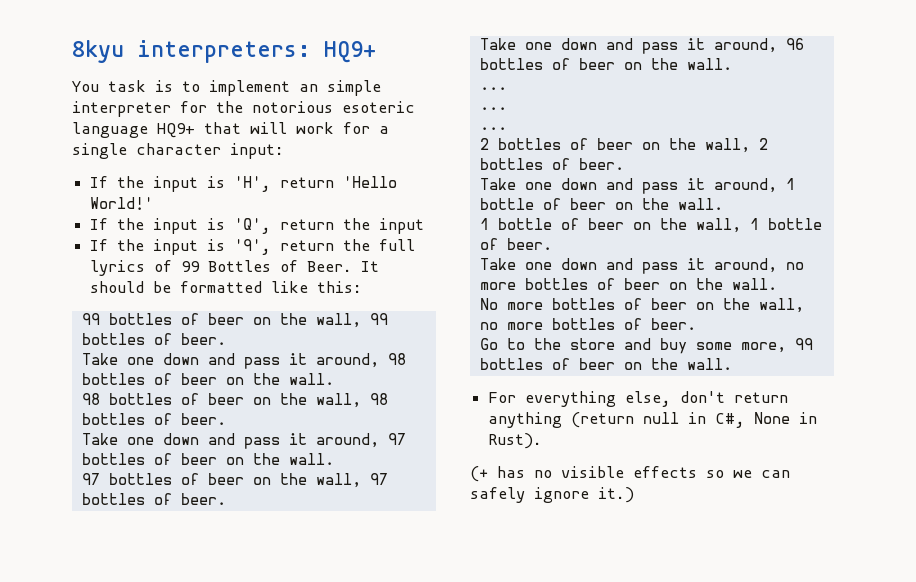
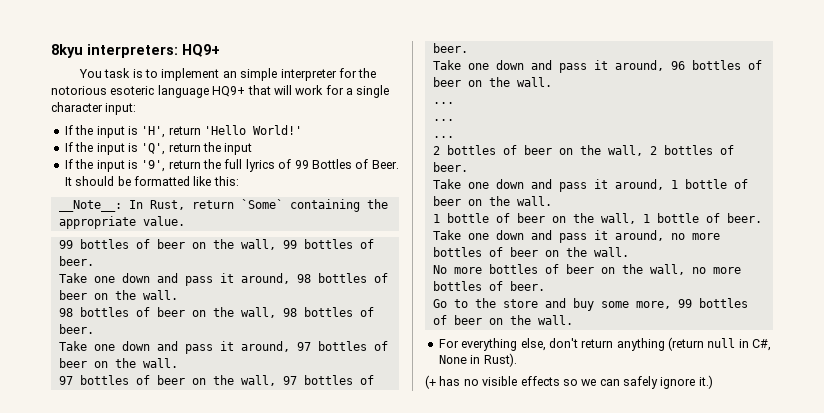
(363, 287) none -> [58,199,388,212] [58,216,185,229] // __Note__: In Rust, return `Some` containing the appropriate value.

